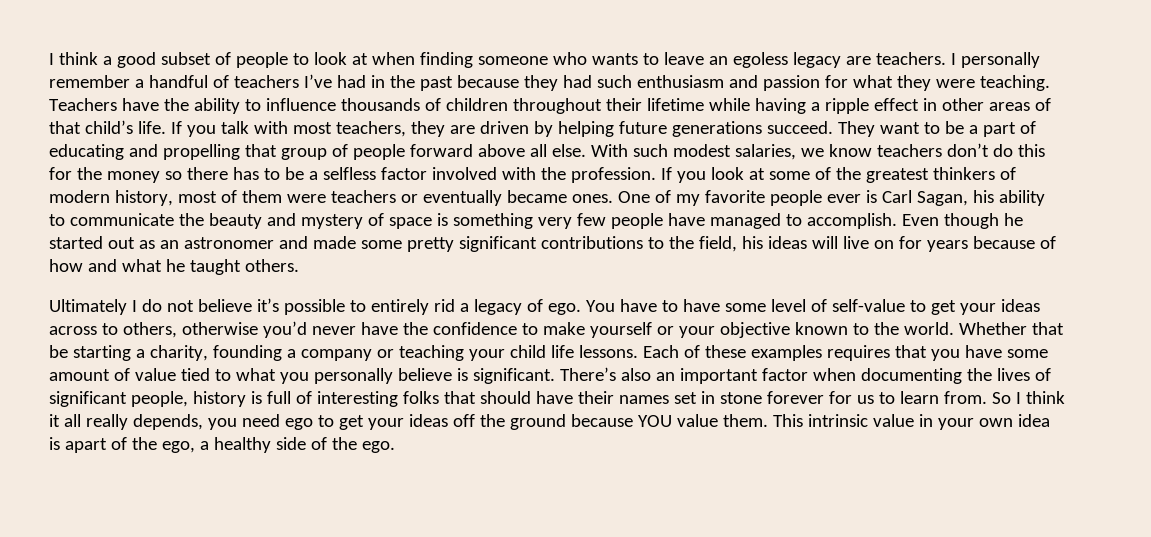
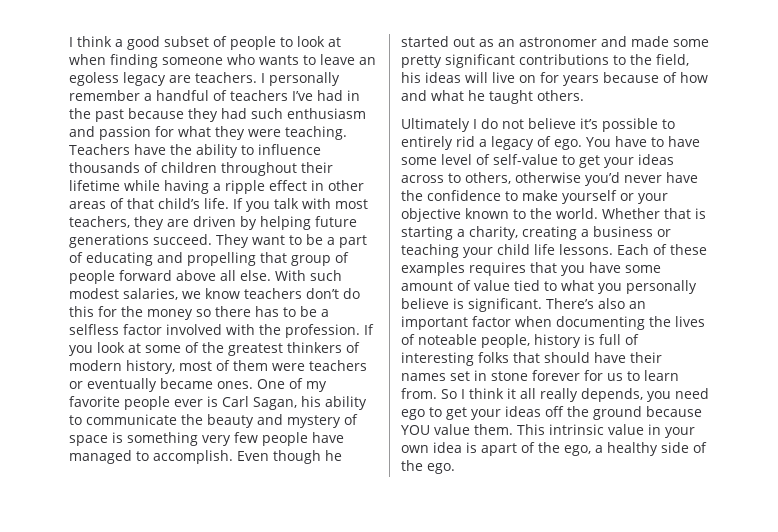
[49,345,68,358] be -> [695,208,706,219] is
[212,345,372,361] founding a company -> [522,226,653,240] creating a business
[49,391,127,407] significant -> [418,334,477,345] noteable

